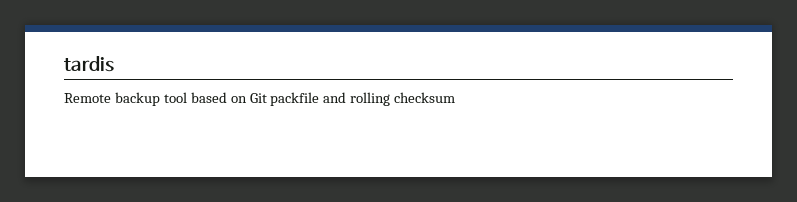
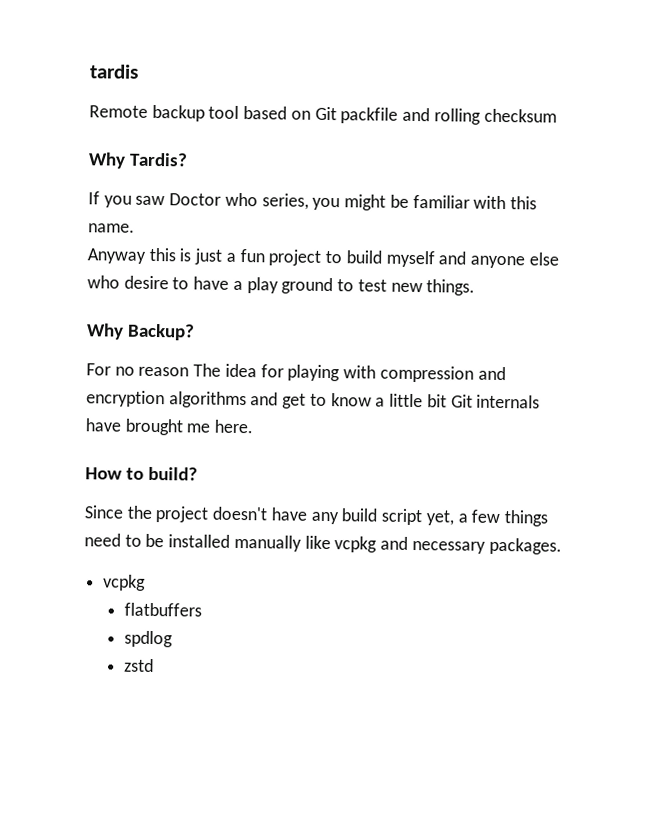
(456, 97) none -> [88,152,188,169] [88,191,537,211] [88,223,135,233] [87,247,559,269] [87,275,476,296] [86,323,195,341] [86,363,506,383] [86,390,541,409] [85,418,254,436] [85,466,198,481] [84,505,548,527] [84,533,562,555] [103,574,147,591] [124,602,203,617] [124,630,174,648] [124,658,155,673] // Why Tardis? // If you saw Doctor who series, you might be familiar with this name. // Anyway this is just a fun project to build myself and anyone else who desire to have a play ground to test new things. // Why Backup? // For no reason The idea for playing with compression and encryption algorithms and get to know a little bit Git internals have brought me here. // How to build? // Since the project doesn't have any build script yet, a few things need to be installed manually like vcpkg and necessary packages. // vcpkg // flatbuffers // spdlog // zstd

